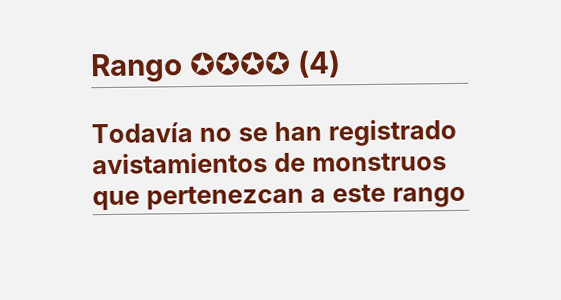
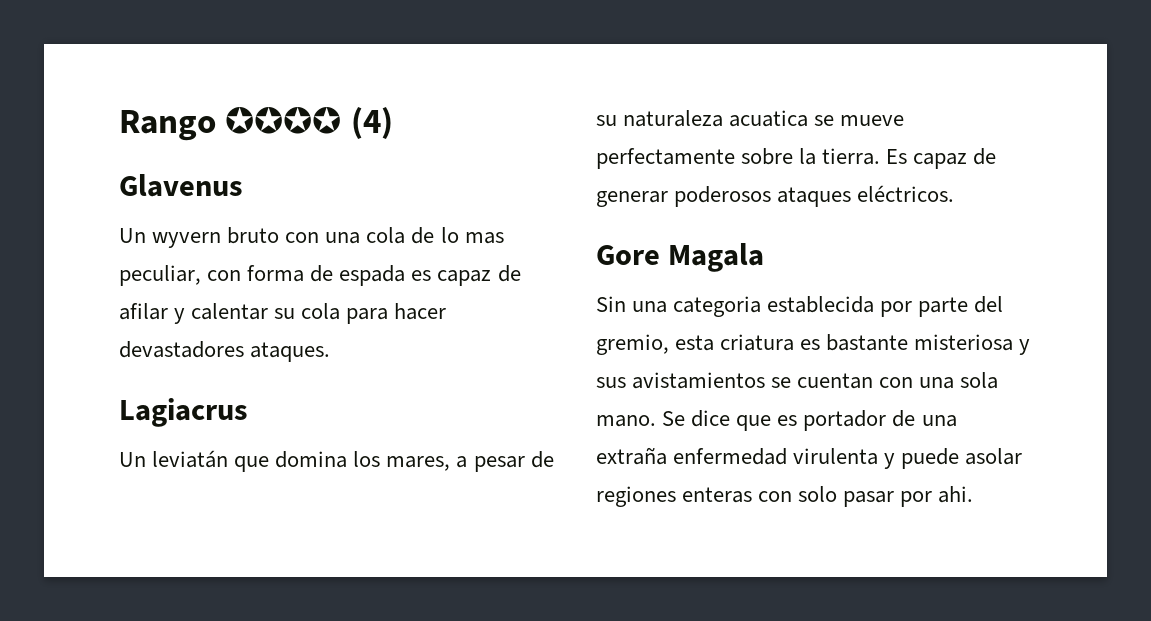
[91,118,457,147] [92,152,447,175] [92,183,466,211] Todavía no se han registrado avistamientos de monstruos que pertenezcan a este rango -> [119,174,243,197] [119,227,504,248] [119,265,521,286] [119,303,447,324] [119,341,331,362] [119,398,248,427] [119,450,554,472] [596,110,905,127] [596,148,997,169] [596,185,955,207] [596,243,765,272] [596,296,1004,317] [596,334,1031,355] [596,372,999,389] [596,410,957,431] [596,447,1023,469] [596,486,974,507] Glavenus // Un wyvern bruto con una cola de lo mas peculiar, con forma de espada es capaz de afilar y calentar su cola para hacer devastadores ataques. // Lagiacrus // Un leviatán que domina los mares, a pesar de su naturaleza acuatica se mueve perfectamente sobre la tierra. Es capaz de generar poderosos ataques eléctricos. // Gore Magala // Sin una categoria establecida por parte del gremio, esta criatura es bastante misteriosa y sus avistamientos se cuentan con una sola mano. Se dice que es portador de una extraña enfermedad virulenta y puede asolar regiones enteras con solo pasar por ahi.

